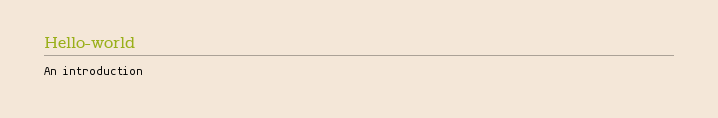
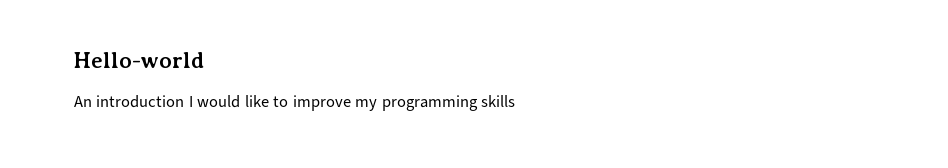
(143, 70) none -> [188,95,516,111] I would like to improve my programming skills

